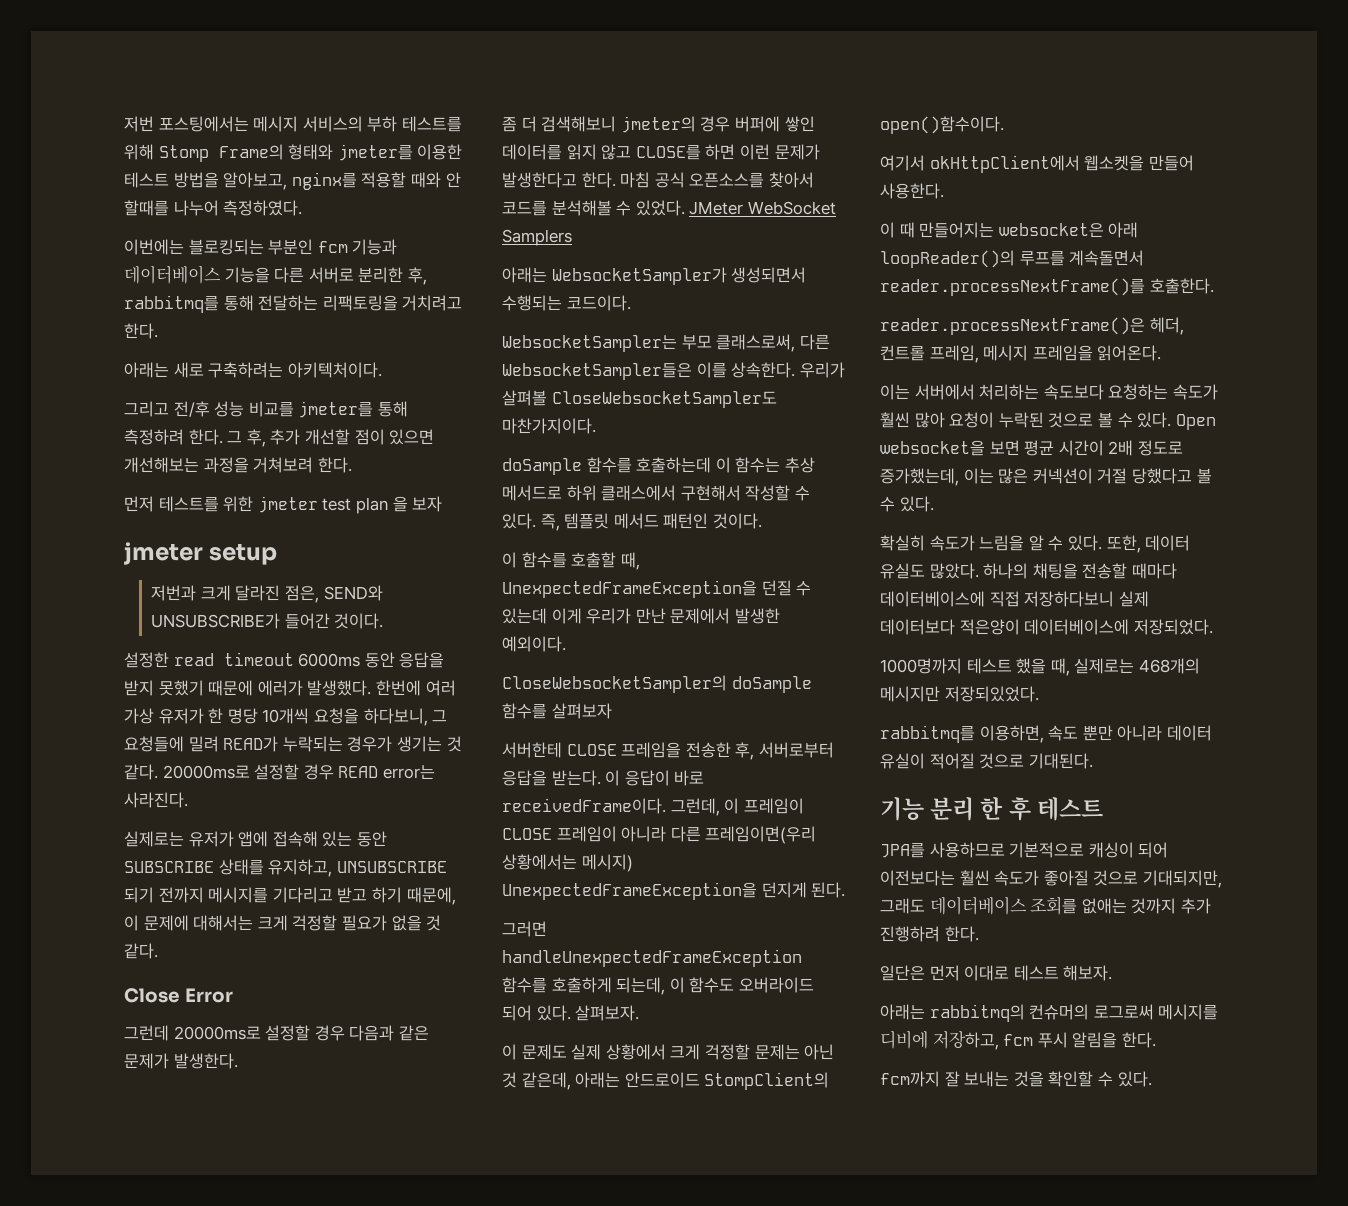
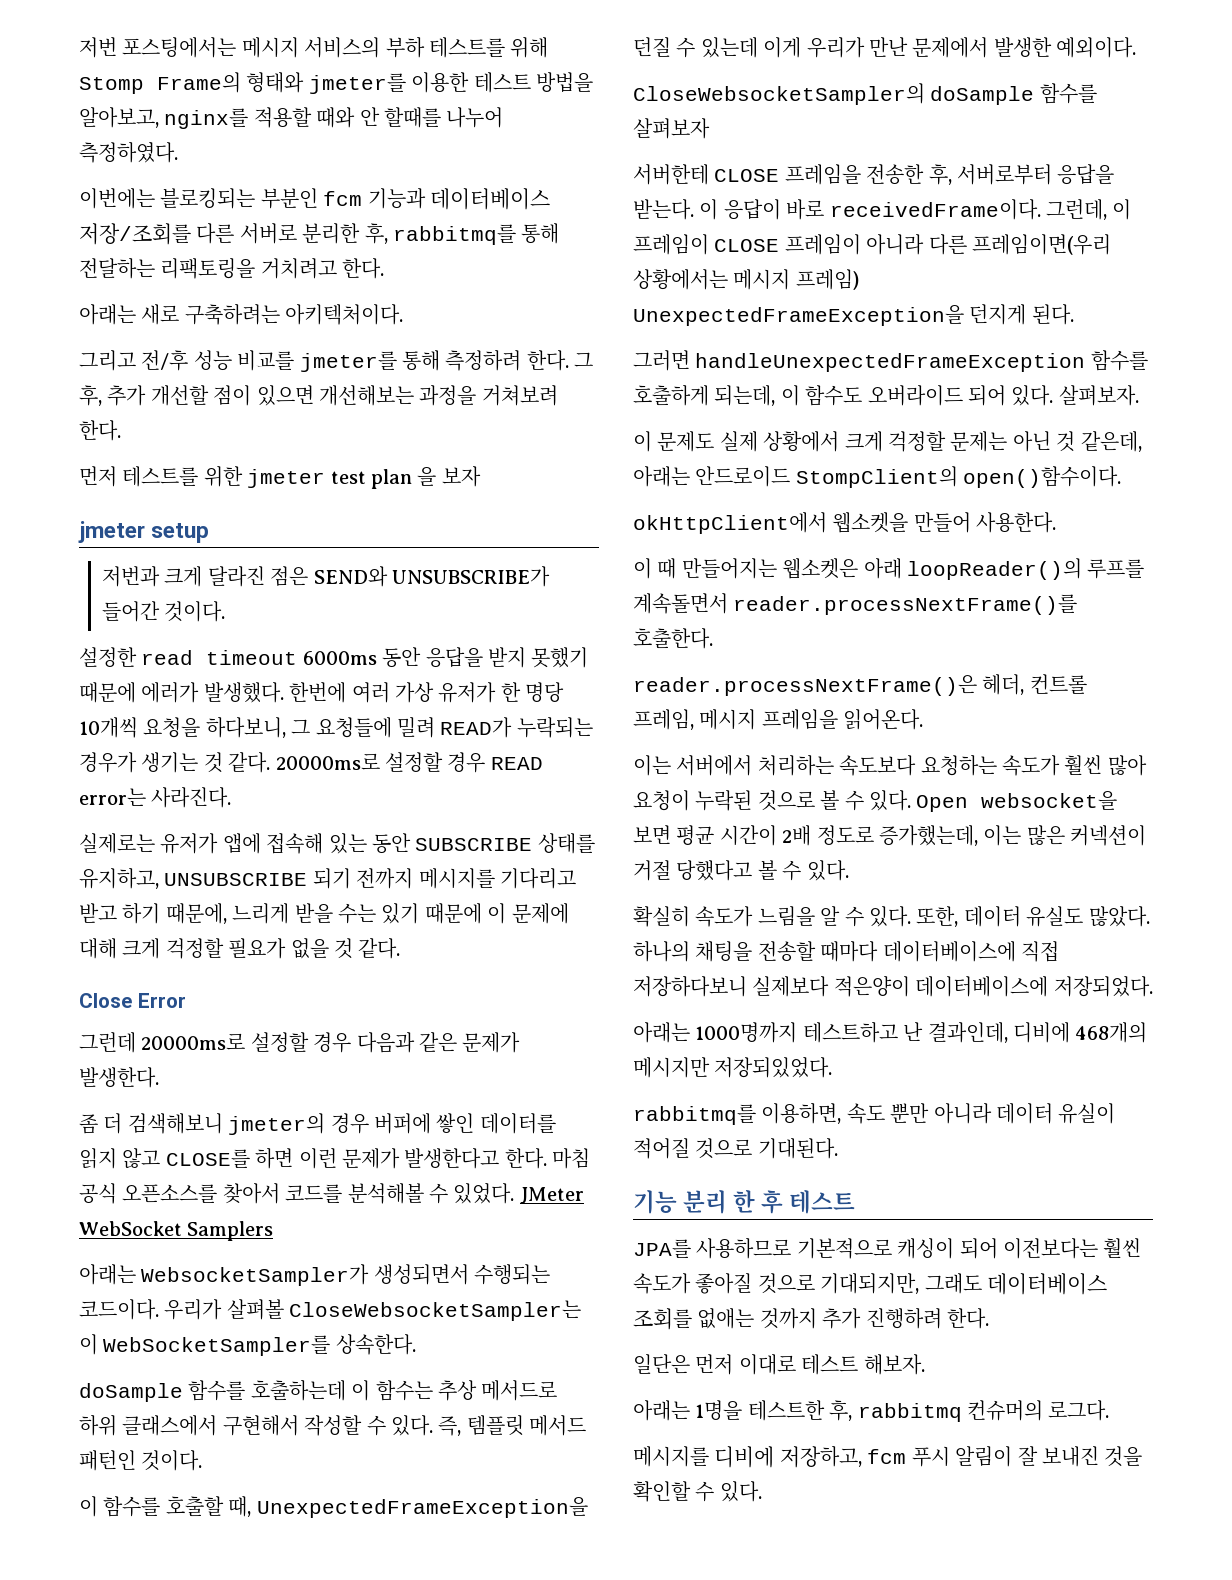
[224,267,270,283] 기능을 -> [79,223,191,245] 저장/조회를
[284,585,319,603] 점은, -> [270,566,309,586] 점은
(456, 896) none -> [232,903,482,924] 느리게 받을 수는 있기 때문에
[193,915,254,931] 대해서는 -> [79,938,117,959] 대해
[502,334,830,352] [502,362,845,380] [502,390,777,408] [502,418,596,434] // WebsocketSampler는 부모 클래스로써, 다른 WebsocketSampler들은 이를 상속한다. 우리가 살펴볼 CloseWebsocketSampler도 마찬가지이다. -> [164,1299,582,1321] [79,1334,416,1356] 우리가 살펴볼 CloseWebsocketSampler는 이 WebSocketSampler를 상속한다.
[581,854,633,872] 메시지) -> [733,269,859,290] 메시지 프레임)
[880,155,925,171] 여기서 -> (1122, 477) none
[998,223,1104,238] websocket은 -> [782,558,859,579] 웹소켓은
[1118,591,1149,607] [880,619,955,635] 실제 데이터보다 -> [752,976,830,997] 실제보다
[880,658,1135,676] 1000명까지 테스트 했을 때, 실제로는 -> [633,1022,1070,1043] 아래는 1000명까지 테스트하고 난 결과인데, 디비에
[929,1004,1154,1022] rabbitmq의 컨슈머의 로그로써 -> [695,1400,1110,1422] 1명을 테스트한 후, rabbitmq 컨슈머의 로그다. //
[1072,1032,1156,1048] [880,1071,1010,1087] 알림을 한다. // fcm까지 잘 보내는 -> [955,1446,1100,1467] 알림이 잘 보내진

